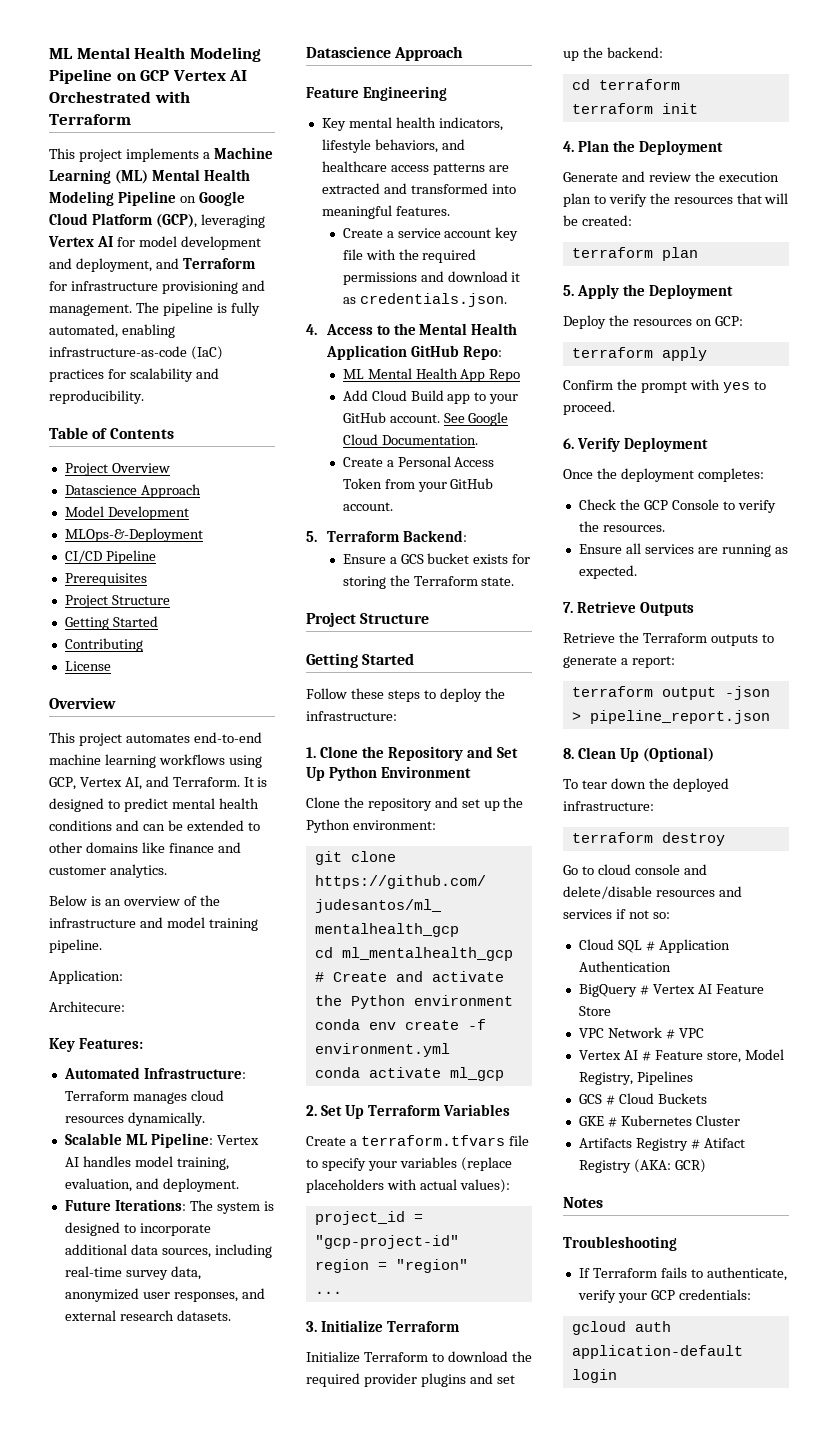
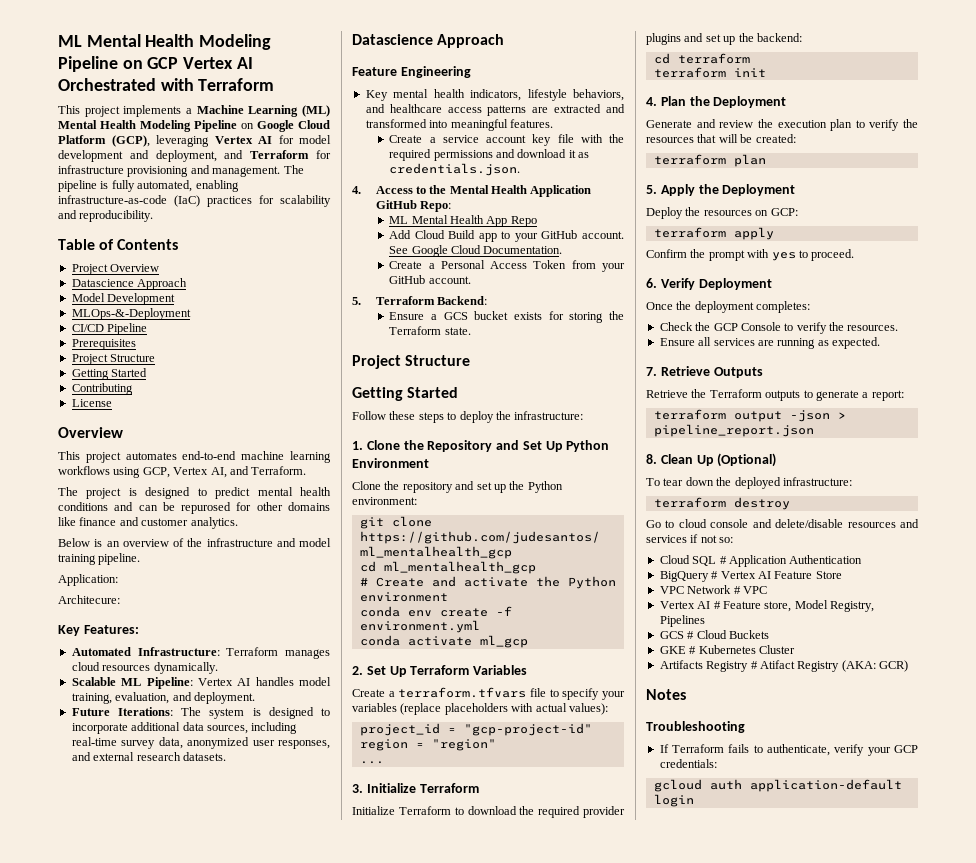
[243,777,254,787] It -> [58,487,122,499] // The project
[186,820,260,831] extended to -> [181,502,252,514] repurosed for

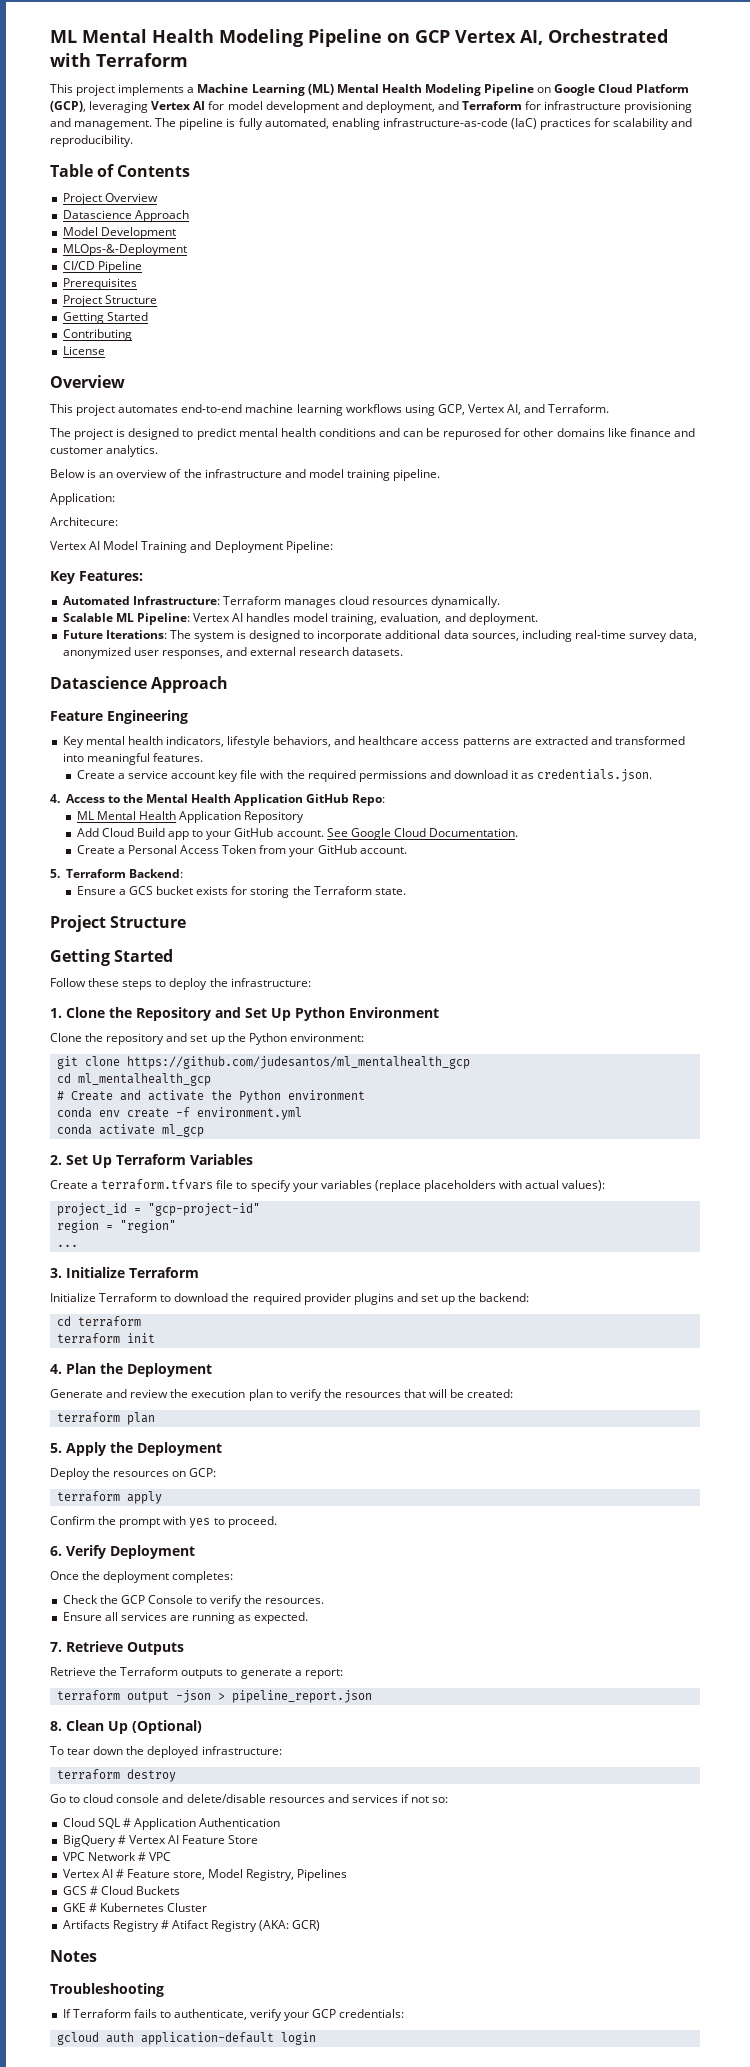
[236,57,253,69] AI -> [520,30,543,45] AI,
(120, 599) none -> [50,541,333,553] // Vertex AI Model Training and Deployment Pipeline:
[486,216,537,227] App Repo -> [179,811,305,823] Application Repository

